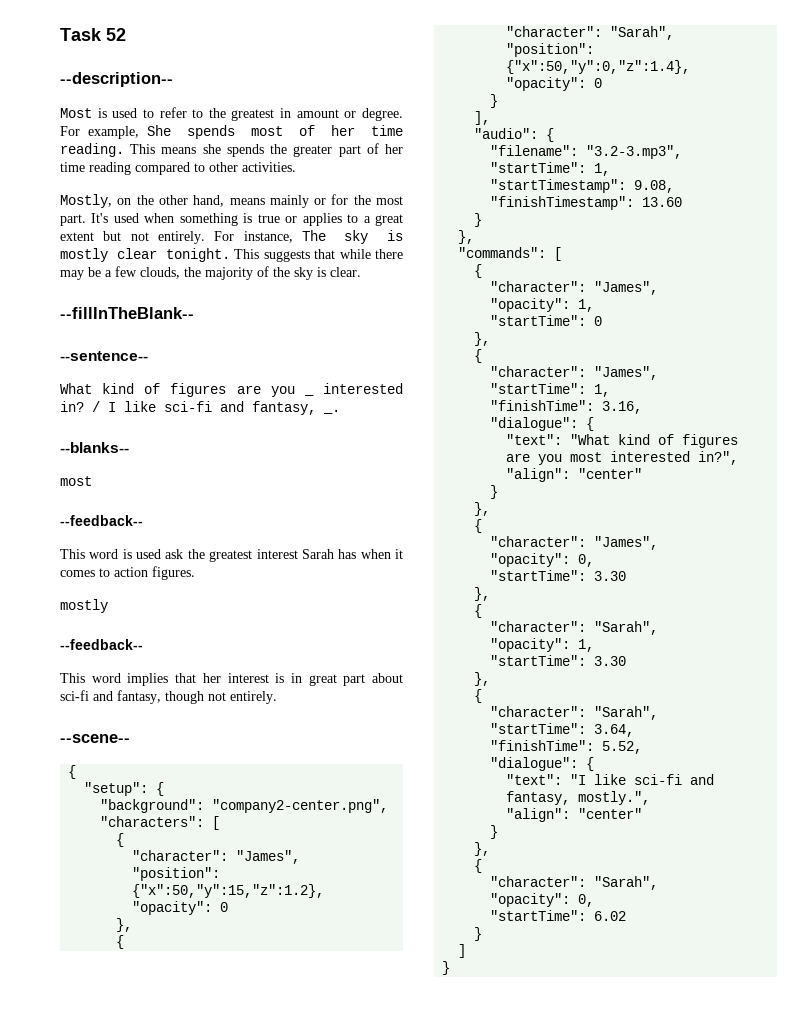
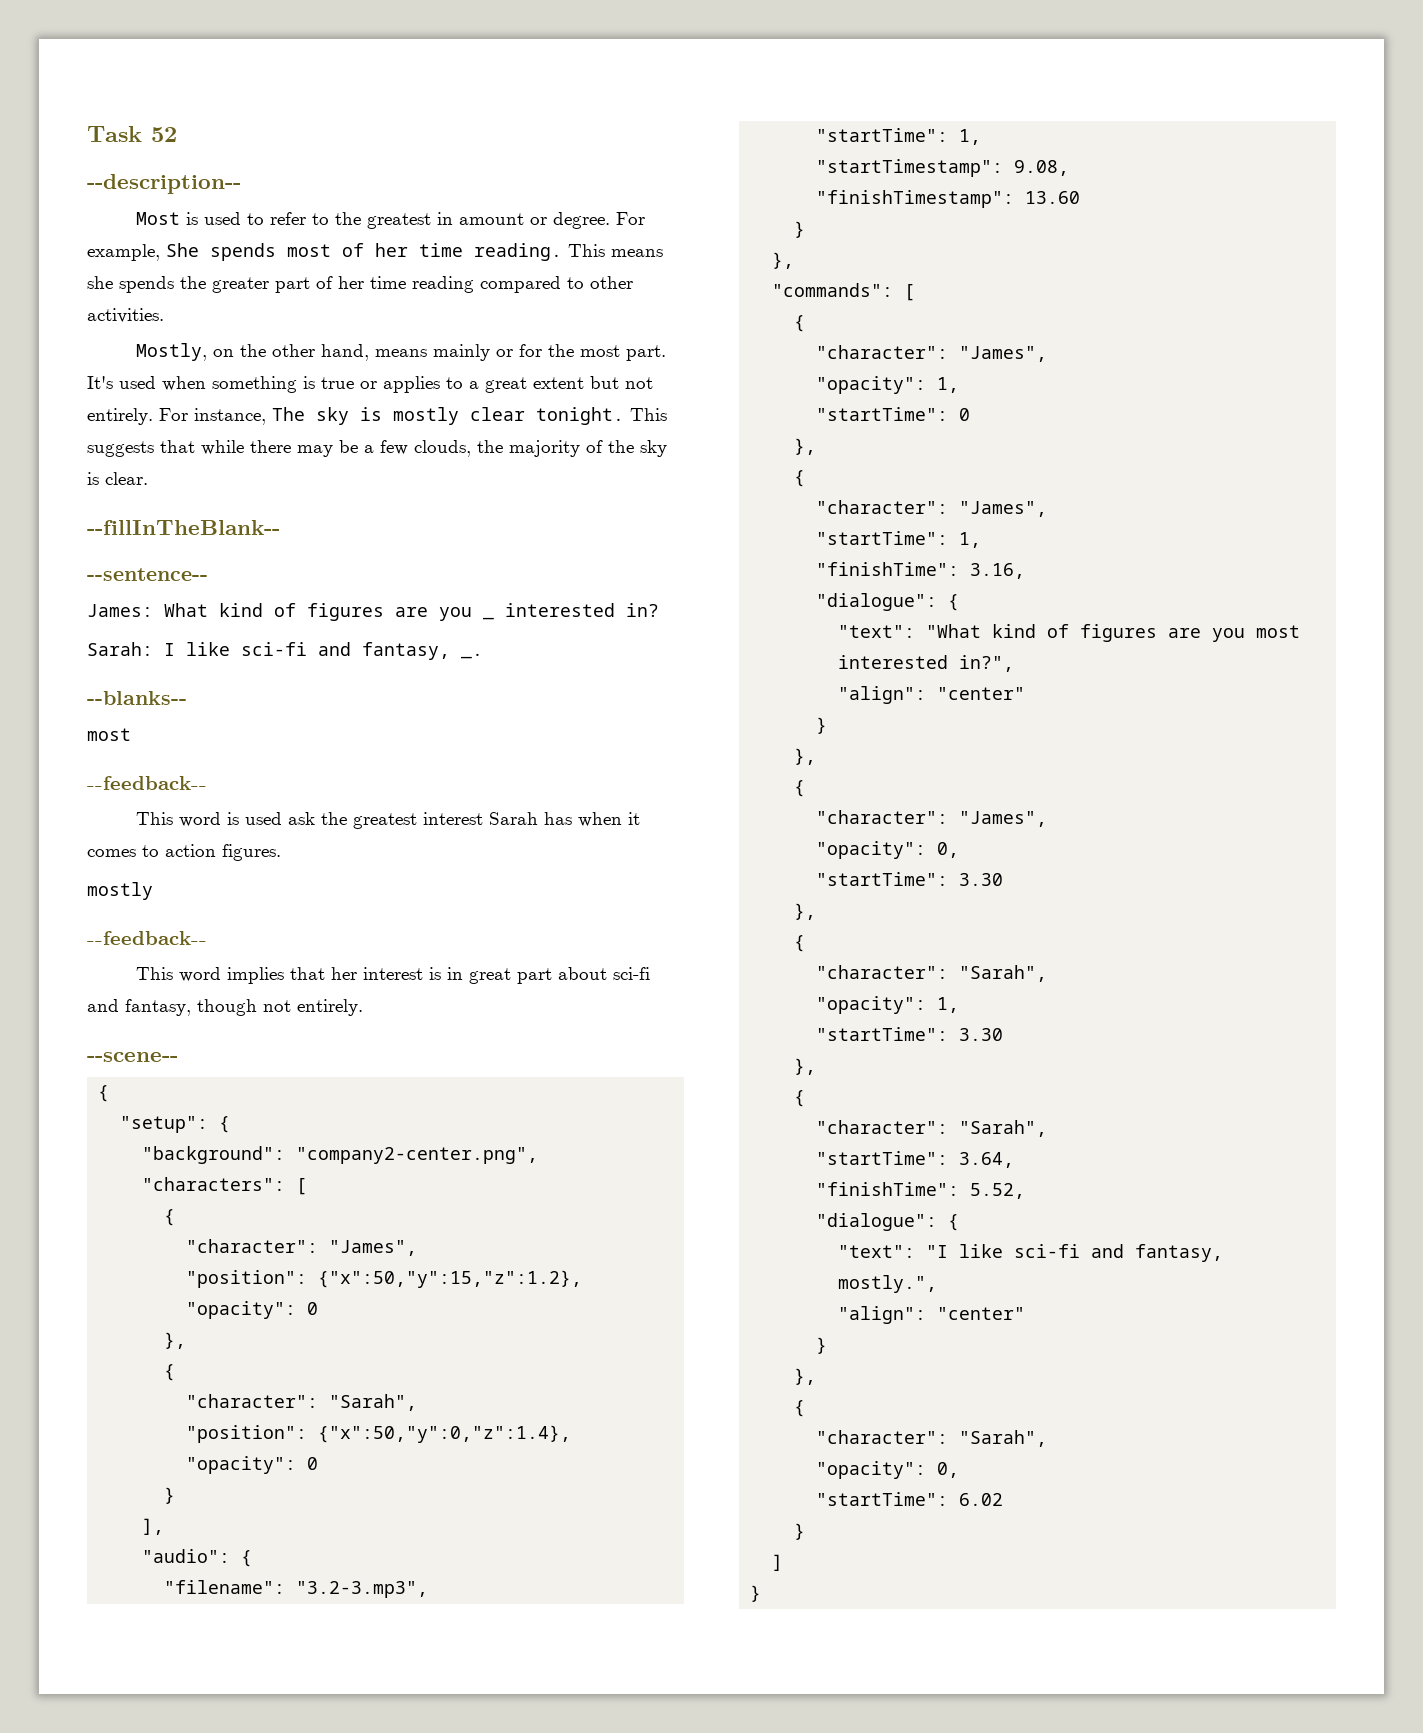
(148, 356) none -> [87,604,153,617] James:
[92,401,100,412] / -> [87,642,153,656] // Sarah:

